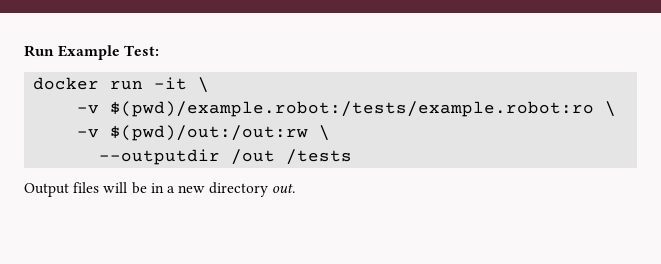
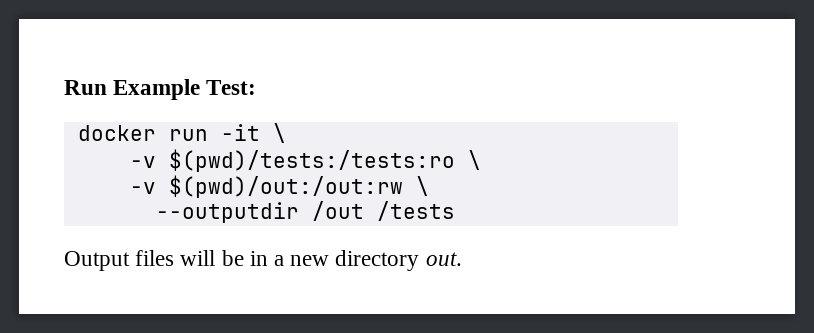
[110,101,595,117] $(pwd)/example.robot:/tests/example.robot:ro -> [168,149,455,172] $(pwd)/tests:/tests:ro

